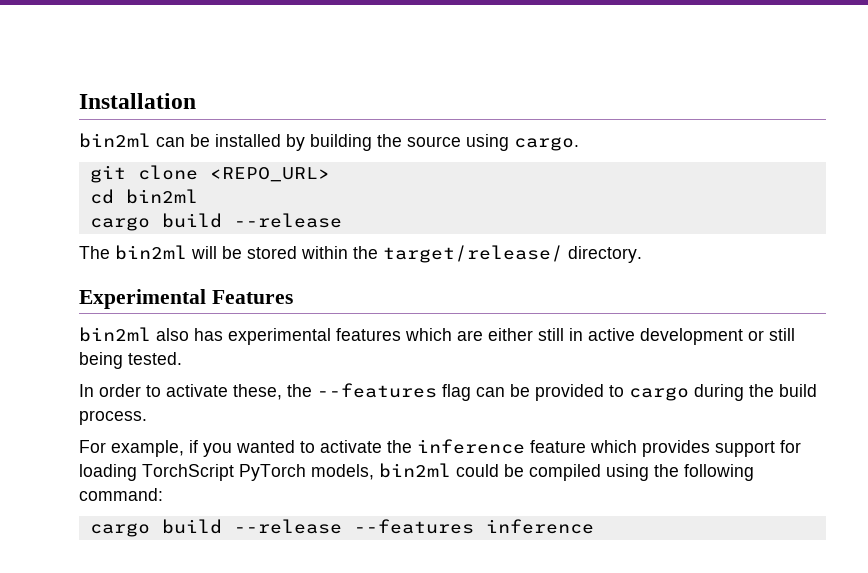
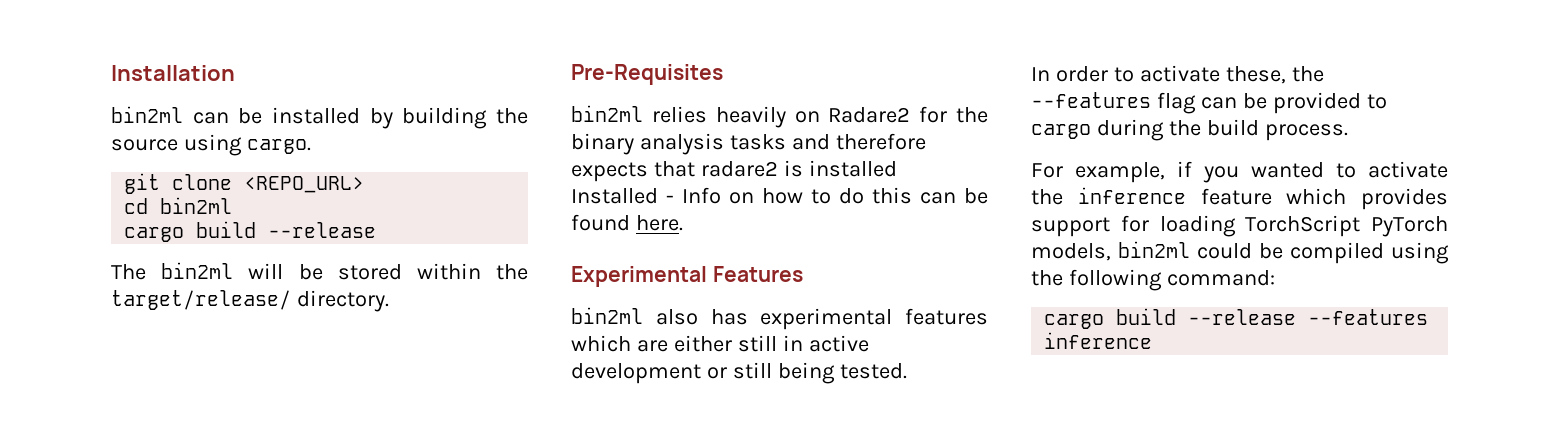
(642, 254) none -> [571,64,723,85] [571,105,988,128] [571,133,926,155] [571,160,897,182] [571,187,988,204] [571,214,683,231] // Pre-Requisites // bin2ml relies heavily on Radare2 for the binary analysis tasks and therefore expects that radare2 is installed Installed - Info on how to do this can be found here.

